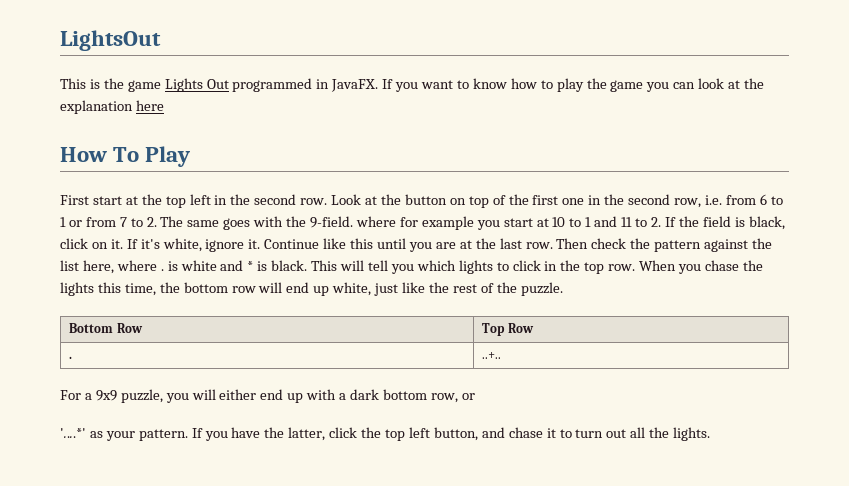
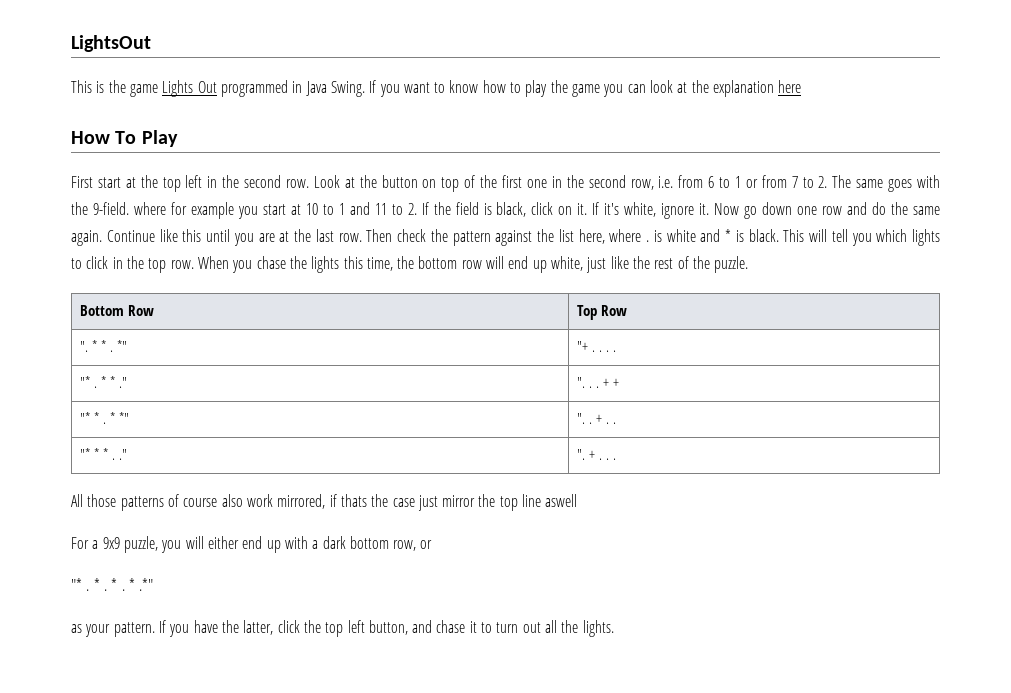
[331,79,379,92] JavaFX. -> [305,81,365,97] Java Swing.
(261, 244) none -> [714,202,940,219] [71,230,102,246] Now go down one row and do the same again.
[69,356,73,359] [482,352,502,359] . | ..+.. -> [80,340,127,352] [577,341,616,352] [80,376,127,388] [577,377,619,388] [80,412,129,424] [577,413,616,424] [80,448,127,460] [577,449,616,460] [71,494,578,511] ". * * . *" | "+ . . . . // "* . * * ." | ". . . + + // "* * . * *" | ". . + . . // "* * * . ." | ". + . . . // All those patterns of course also work mirrored, if thats the case just mirror the top line aswell
[60,428,86,438] '....*' -> [71,578,154,591] "* . * . * . * .*" //

